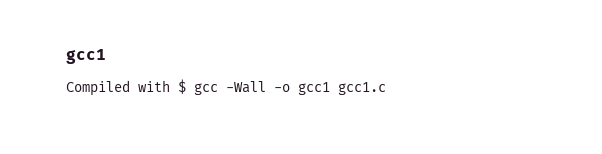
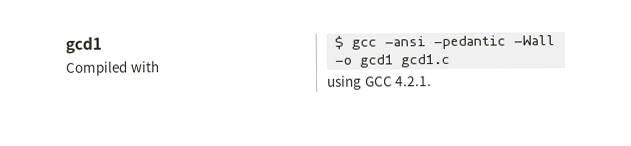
[66,49,106,64] gcc1 -> [65,36,102,54] gcd1
(170, 86) none -> (159, 66) //
[226,81,386,95] -Wall -o gcc1 gcc1.c -> [384,35,556,50] [334,53,451,68] [327,75,433,90] -ansi -pedantic -Wall -o gcd1 gcd1.c // using GCC 4.2.1.

